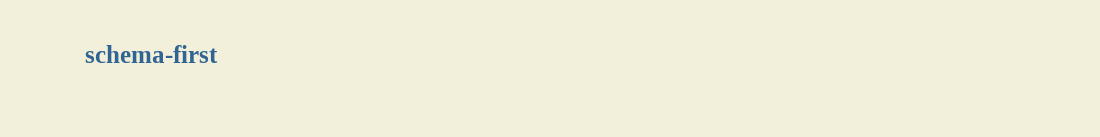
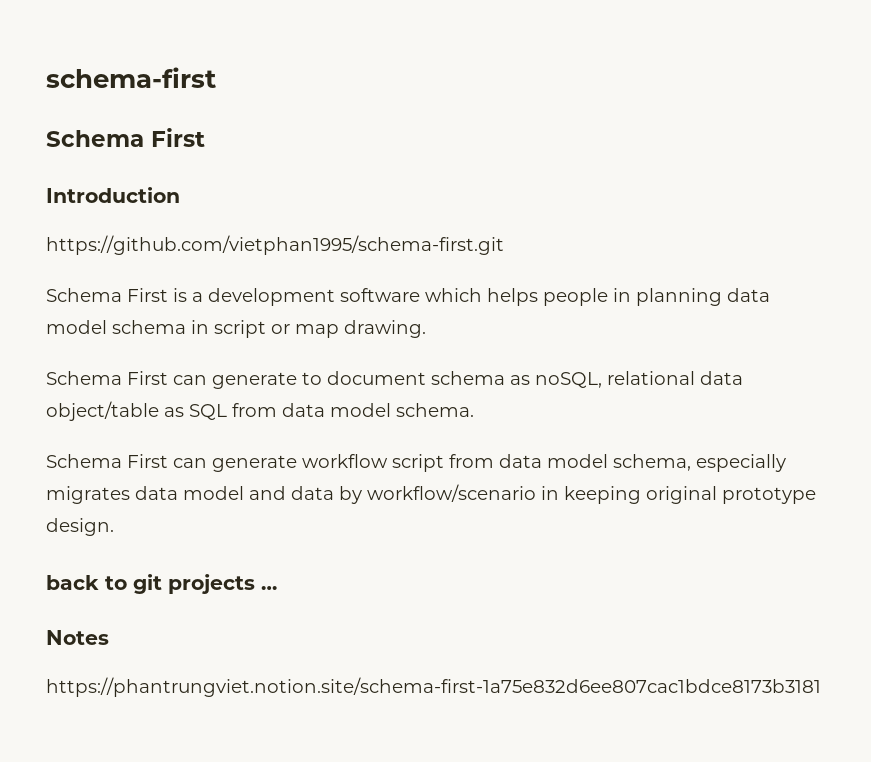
(218, 54) none -> [46,128,205,147] [46,187,180,203] [46,235,504,255] [46,288,770,306] [46,320,426,338] [46,371,743,389] [46,401,474,421] [46,454,786,472] [46,484,816,504] [46,518,114,536] [46,574,277,594] [46,630,109,645] [46,677,821,697] // Schema First // Introduction // https://github.com/vietphan1995/schema-first.git // Schema First is a development software which helps people in planning data model schema in script or map drawing. // Schema First can generate to document schema as noSQL, relational data object/table as SQL from data model schema. // Schema First can generate workflow script from data model schema, especially migrates data model and data by workflow/scenario in keeping original prototype design. // back to git projects … // Notes // https://phantrungviet.notion.site/schema-first-1a75e832d6ee807cac1bdce8173b3181

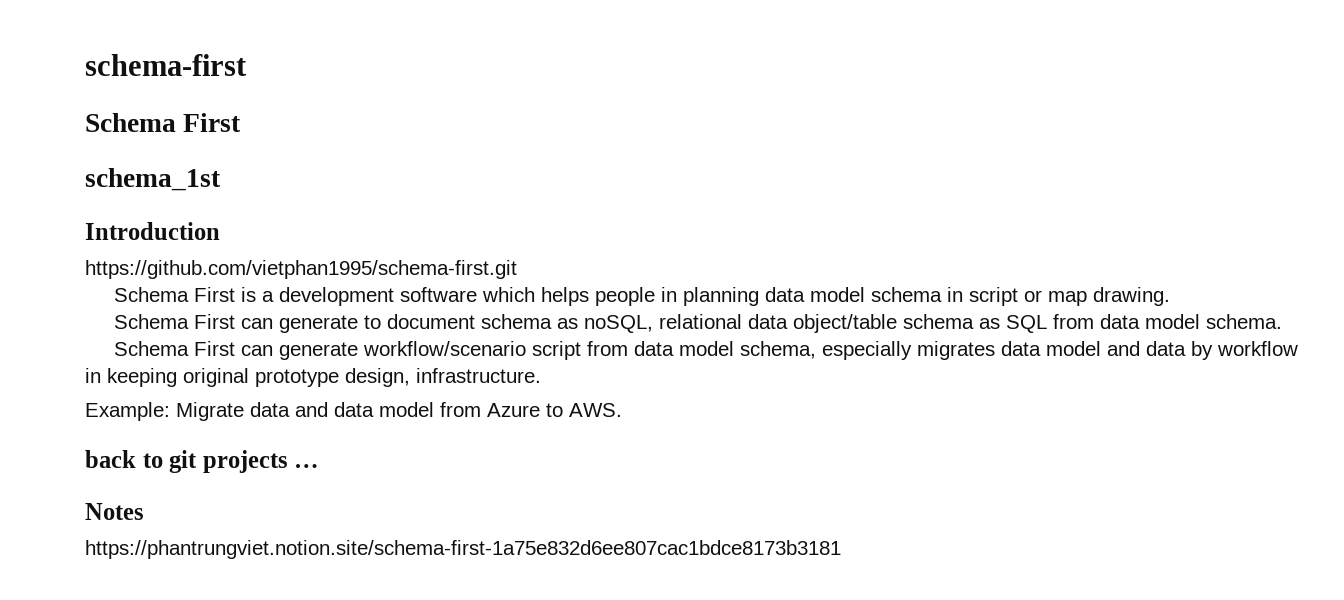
(205, 137) none -> [85,168,221,191] // schema_1st
(159, 411) none -> [903,314,975,329] schema
[302,454,388,468] workflow -> [363,341,527,356] workflow/scenario
[367,484,536,502] workflow/scenario -> [1217,341,1299,356] workflow
[46,518,114,536] design. -> [345,368,541,387] [85,402,622,421] design, infrastructure. // Example: Migrate data and data model from Azure to AWS.

